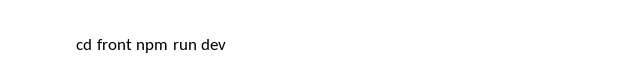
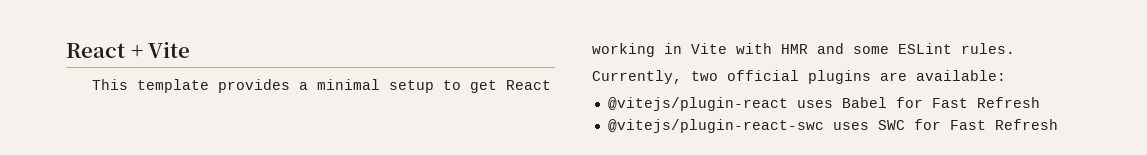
[76,39,227,53] cd front npm run dev -> [66,42,191,58] [92,79,552,93] [592,43,1015,57] [592,70,1006,84] [607,97,1040,111] [607,119,1058,133] React + Vite // This template provides a minimal setup to get React working in Vite with HMR and some ESLint rules. // Currently, two official plugins are available: // @vitejs/plugin-react uses Babel for Fast Refresh // @vitejs/plugin-react-swc uses SWC for Fast Refresh

